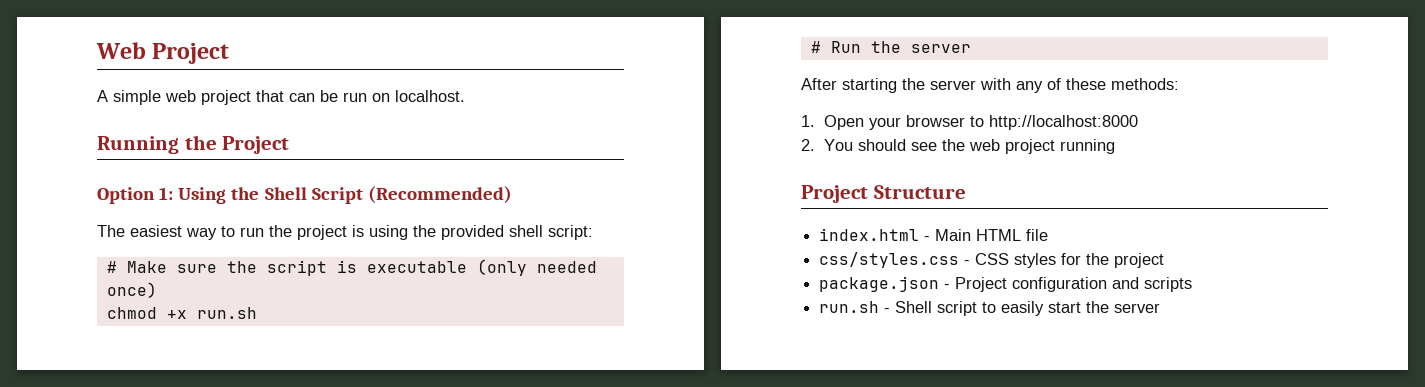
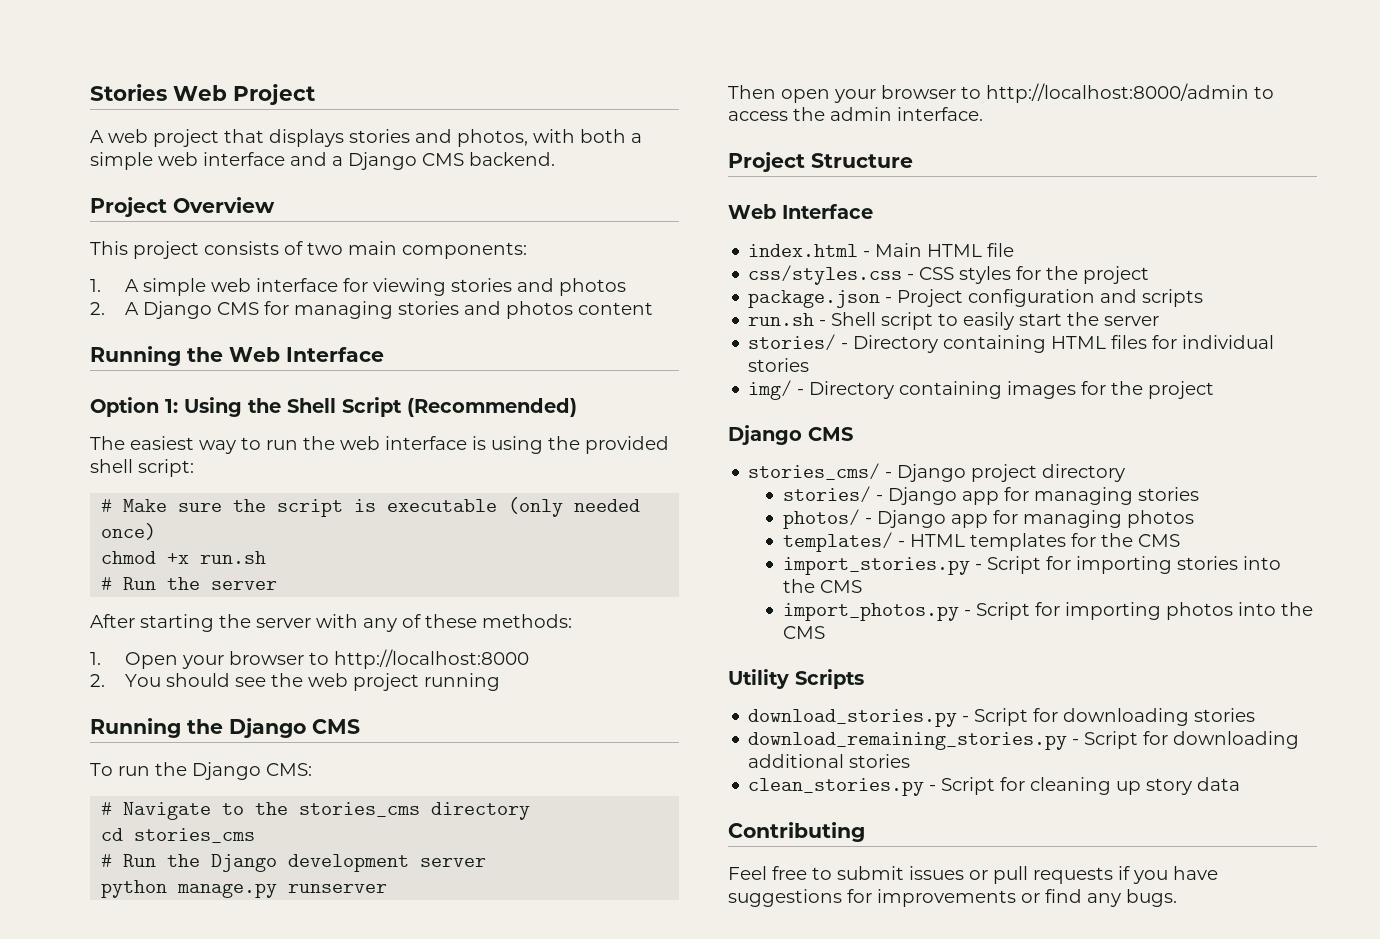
(96, 50) none -> [90,84,167,101] Stories
[113,90,161,105] simple -> (104, 136) none
[289,90,465,102] [97,135,290,154] can be run on localhost. // Running the Project -> [269,129,642,147] [90,152,555,170] [90,197,275,217] [90,241,527,259] [90,278,626,296] [90,301,653,319] [90,346,384,366] displays stories and photos, with both a simple web interface and a Django CMS backend. // Project Overview // This project consists of two main components: // 1. A simple web interface for viewing stories and photos // 2. A Django CMS for managing stories and photos content // Running the Web Interface
[297,225,347,240] project -> [340,436,467,450] web interface
(1116, 146) none -> [90,718,360,738] [90,762,312,780] [101,802,531,820] [101,828,256,843] [101,854,487,872] [101,880,388,898] [728,83,1274,103] [728,107,983,121] // Running the Django CMS // To run the Django CMS: // # Navigate to the stories_cms directory // cd stories_cms // # Run the Django development server // python manage.py runserver // Then open your browser to http://localhost:8000/admin to access the admin interface.
(966, 192) none -> [728,204,873,219] // Web Interface
(1161, 308) none -> [748,334,1275,353] [748,358,810,372] [748,380,1215,400] [728,425,853,445] [748,463,1126,482] [783,486,1200,505] [783,509,1195,529] [783,532,1181,552] [783,556,1282,575] [783,579,863,593] [783,602,1314,621] [783,626,826,639] [728,669,864,689] [748,708,1256,727] [748,731,1300,750] [748,754,911,768] [748,777,1241,796] [728,822,865,842] [728,866,1218,884] [728,889,1177,907] // stories/ - Directory containing HTML files for individual stories // img/ - Directory containing images for the project // Django CMS // stories_cms/ - Django project directory // stories/ - Django app for managing stories // photos/ - Django app for managing photos // templates/ - HTML templates for the CMS // import_stories.py - Script for importing stories into the CMS // import_photos.py - Script for importing photos into the CMS // Utility Scripts // download_stories.py - Script for downloading stories // download_remaining_stories.py - Script for downloading additional stories // clean_stories.py - Script for cleaning up story data // Contributing // Feel free to submit issues or pull requests if you have suggestions for improvements or find any bugs.

